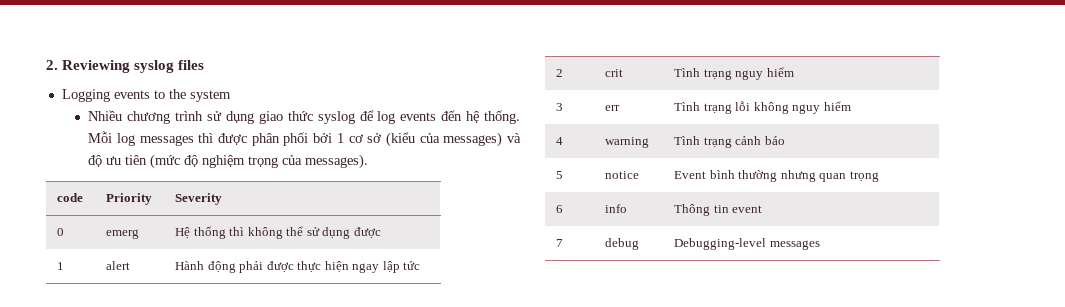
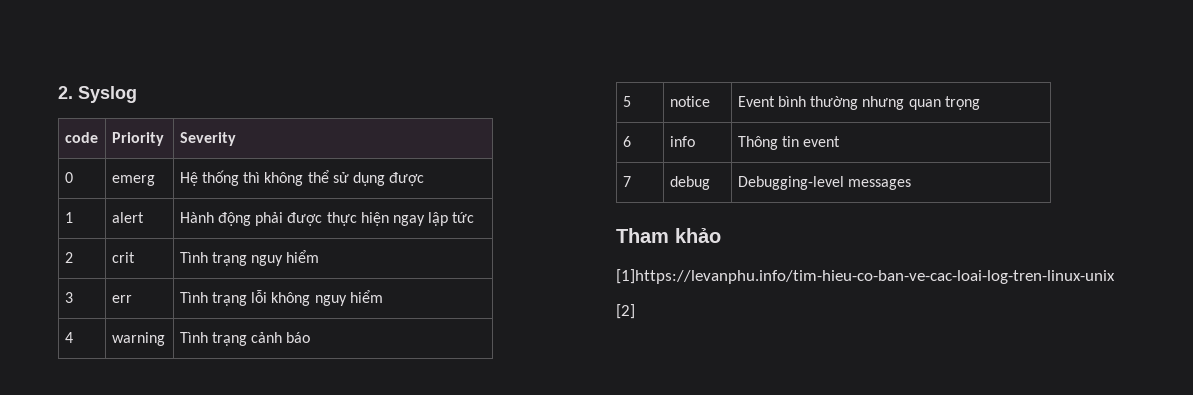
[62,60,205,73] [61,89,231,102] [88,110,520,124] [88,131,521,147] [88,154,369,169] Reviewing syslog files // Logging events to the system // Nhiều chương trình sử dụng giao thức syslog để log events đến hệ thống. Mỗi log messages thì được phân phối bởi 1 cơ sở (kiểu của messages) và độ ưu tiên (mức độ nghiệm trọng của messages). -> [78,86,137,103] Syslog
(820, 245) none -> [616,228,721,243] [616,269,1115,284] [616,304,635,319] // Tham khảo // [1]https://levanphu.info/tim-hieu-co-ban-ve-cac-loai-log-tren-linux-unix // [2]

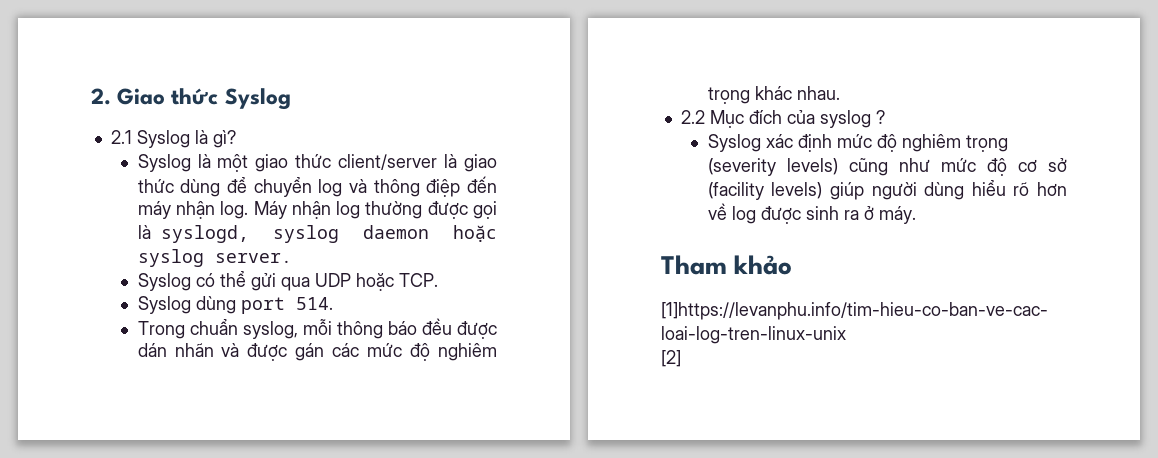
[78,86,137,103] [64,132,98,143] [111,132,164,146] [179,132,236,146] [64,172,73,183] [111,175,155,186] [179,170,425,186] [64,212,73,223] [111,212,144,223] [179,212,475,226] [64,252,73,263] [111,252,135,263] [179,250,320,266] [64,292,73,303] [111,295,132,303] [179,290,383,306] [64,332,73,343] [111,332,165,346] [179,332,311,346] [622,96,631,107] [669,96,710,107] [737,96,980,110] [622,136,631,147] [669,136,695,147] [737,136,841,150] [622,176,631,187] [669,176,710,190] [737,176,912,190] Syslog // code | Priority | Severity // 0 | emerg | Hệ thống thì không thể sử dụng được // 1 | alert | Hành động phải được thực hiện ngay lập tức // 2 | crit | Tình trạng nguy hiểm // 3 | err | Tình trạng lỗi không nguy hiểm // 4 | warning | Tình trạng cảnh báo // 5 | notice | Event bình thường nhưng quan trọng // 6 | info | Thông tin event // 7 | debug | Debugging-level messages -> [117,88,291,110] [110,130,236,148] [137,154,497,172] [137,176,497,197] [137,201,497,219] [137,225,497,243] [137,249,292,267] [137,271,438,291] [137,296,333,314] [137,318,497,339] [137,343,497,361] [707,86,840,104] [680,110,885,128] [707,134,1008,152] [707,158,1067,176] [707,180,1067,200] [707,203,916,224] Giao thức Syslog // 2.1 Syslog là gì? // Syslog là một giao thức client/server là giao thức dùng để chuyển log và thông điệp đến máy nhận log. Máy nhận log thường được gọi là syslogd, syslog daemon hoặc syslog server. // Syslog có thể gửi qua UDP hoặc TCP. // Syslog dùng port 514. // Trong chuẩn syslog, mỗi thông báo đều được dán nhãn và được gán các mức độ nghiêm trọng khác nhau. // 2.2 Mục đích của syslog ? // Syslog xác định mức độ nghiêm trọng (severity levels) cũng như mức độ cơ sở (facility levels) giúp người dùng hiểu rõ hơn về log được sinh ra ở máy.

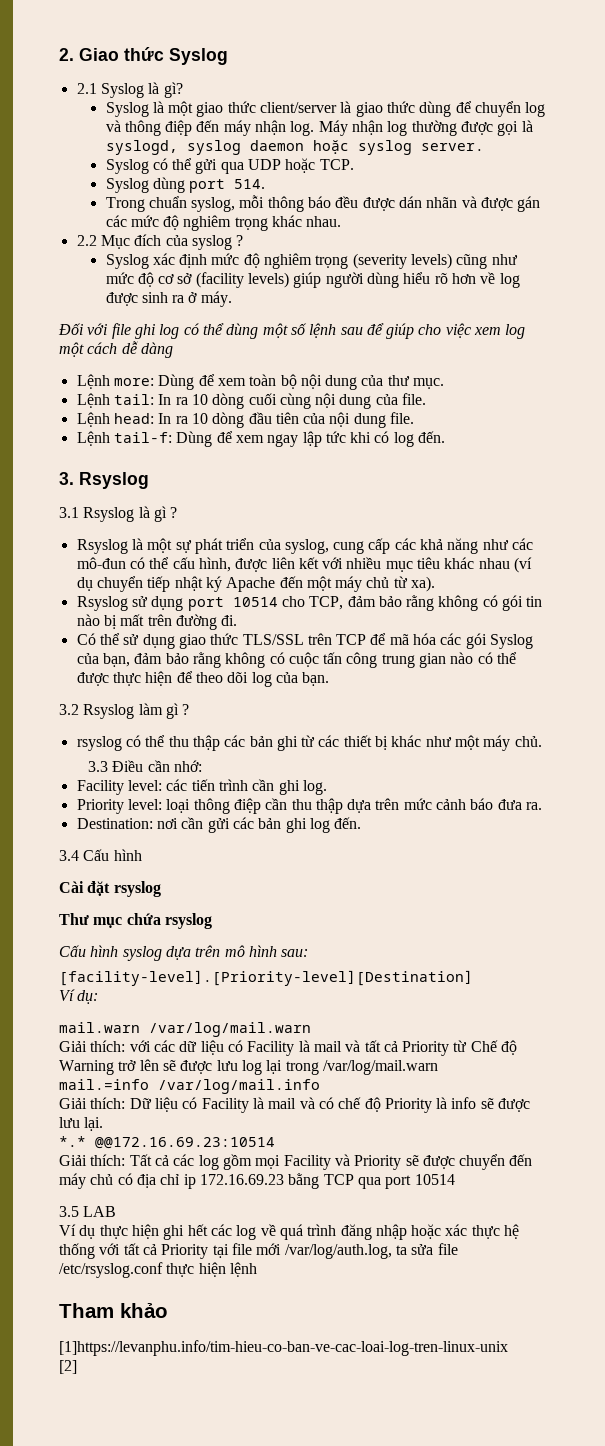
(916, 215) none -> [58,323,526,339] [59,341,173,358] [76,374,445,390] [76,393,427,409] [76,412,415,428] [76,431,446,447] [59,472,149,489] [59,506,178,522] [76,538,534,554] [76,557,533,573] [76,576,436,592] [76,595,543,611] [76,614,238,630] [76,633,534,649] [76,652,518,668] [76,671,330,687] [59,703,190,719] [76,735,542,751] [87,760,202,772] [76,779,327,795] [76,798,543,814] [76,817,362,833] [59,849,142,861] [59,881,161,897] [59,913,212,929] [59,945,309,961] [59,970,473,986] [59,989,99,1004] [59,1022,311,1037] [59,1040,518,1056] [59,1059,438,1075] [59,1079,320,1094] [59,1097,531,1113] [59,1117,104,1131] [59,1136,275,1149] [59,1154,533,1170] [59,1173,455,1189] [59,1206,117,1217] [59,1224,520,1240] [59,1243,458,1259] [59,1262,257,1278] // Đối với file ghi log có thể dùng một số lệnh sau để giúp cho việc xem log một cách dễ dàng // Lệnh more: Dùng để xem toàn bộ nội dung của thư mục. // Lệnh tail: In ra 10 dòng cuối cùng nội dung của file. // Lệnh head: In ra 10 dòng đầu tiên của nội dung file. // Lệnh tail-f: Dùng để xem ngay lập tức khi có log đến. // 3. Rsyslog // 3.1 Rsyslog là gì ? // Rsyslog là một sự phát triển của syslog, cung cấp các khả năng như các mô-đun có thể cấu hình, được liên kết với nhiều mục tiêu khác nhau (ví dụ chuyển tiếp nhật ký Apache đến một máy chủ từ xa). // Rsyslog sử dụng port 10514 cho TCP, đảm bảo rằng không có gói tin nào bị mất trên đường đi. // Có thể sử dụng giao thức TLS/SSL trên TCP để mã hóa các gói Syslog của bạn, đảm bảo rằng không có cuộc tấn công trung gian nào có thể được thực hiện để theo dõi log của bạn. // 3.2 Rsyslog làm gì ? // rsyslog có thể thu thập các bản ghi từ các thiết bị khác như một máy chủ. // 3.3 Điều cần nhớ: // Facility level: các tiến trình cần ghi log. // Priority level: loại thông điệp cần thu thập dựa trên mức cảnh báo đưa ra. // Destination: nơi cần gửi các bản ghi log đến. // 3.4 Cấu hình // Cài đặt rsyslog // Thư mục chứa rsyslog // Cấu hình syslog dựa trên mô hình sau: // [facility-level].[Priority-level][Destination] // Ví dụ: // mail.warn /var/log/mail.warn // Giải thích: với các dữ liệu có Facility là mail và tất cả Priority từ Chế độ Warning trở lên sẽ được lưu log lại trong /var/log/mail.warn // mail.=info /var/log/mail.info // Giải thích: Dữ liệu có Facility là mail và có chế độ Priority là info sẽ được lưu lại. // *.* @@172.16.69.23:10514 // Giải thích: Tất cả các log gồm mọi Facility và Priority sẽ được chuyển đến máy chủ có địa chỉ ip 172.16.69.23 bằng TCP qua port 10514 // 3.5 LAB // Ví dụ thực hiện ghi hết các log về quá trình đăng nhập hoặc xác thực hệ thống với tất cả Priority tại file mới /var/log/auth.log, ta sửa file /etc/rsyslog.conf thực hiện lệnh

